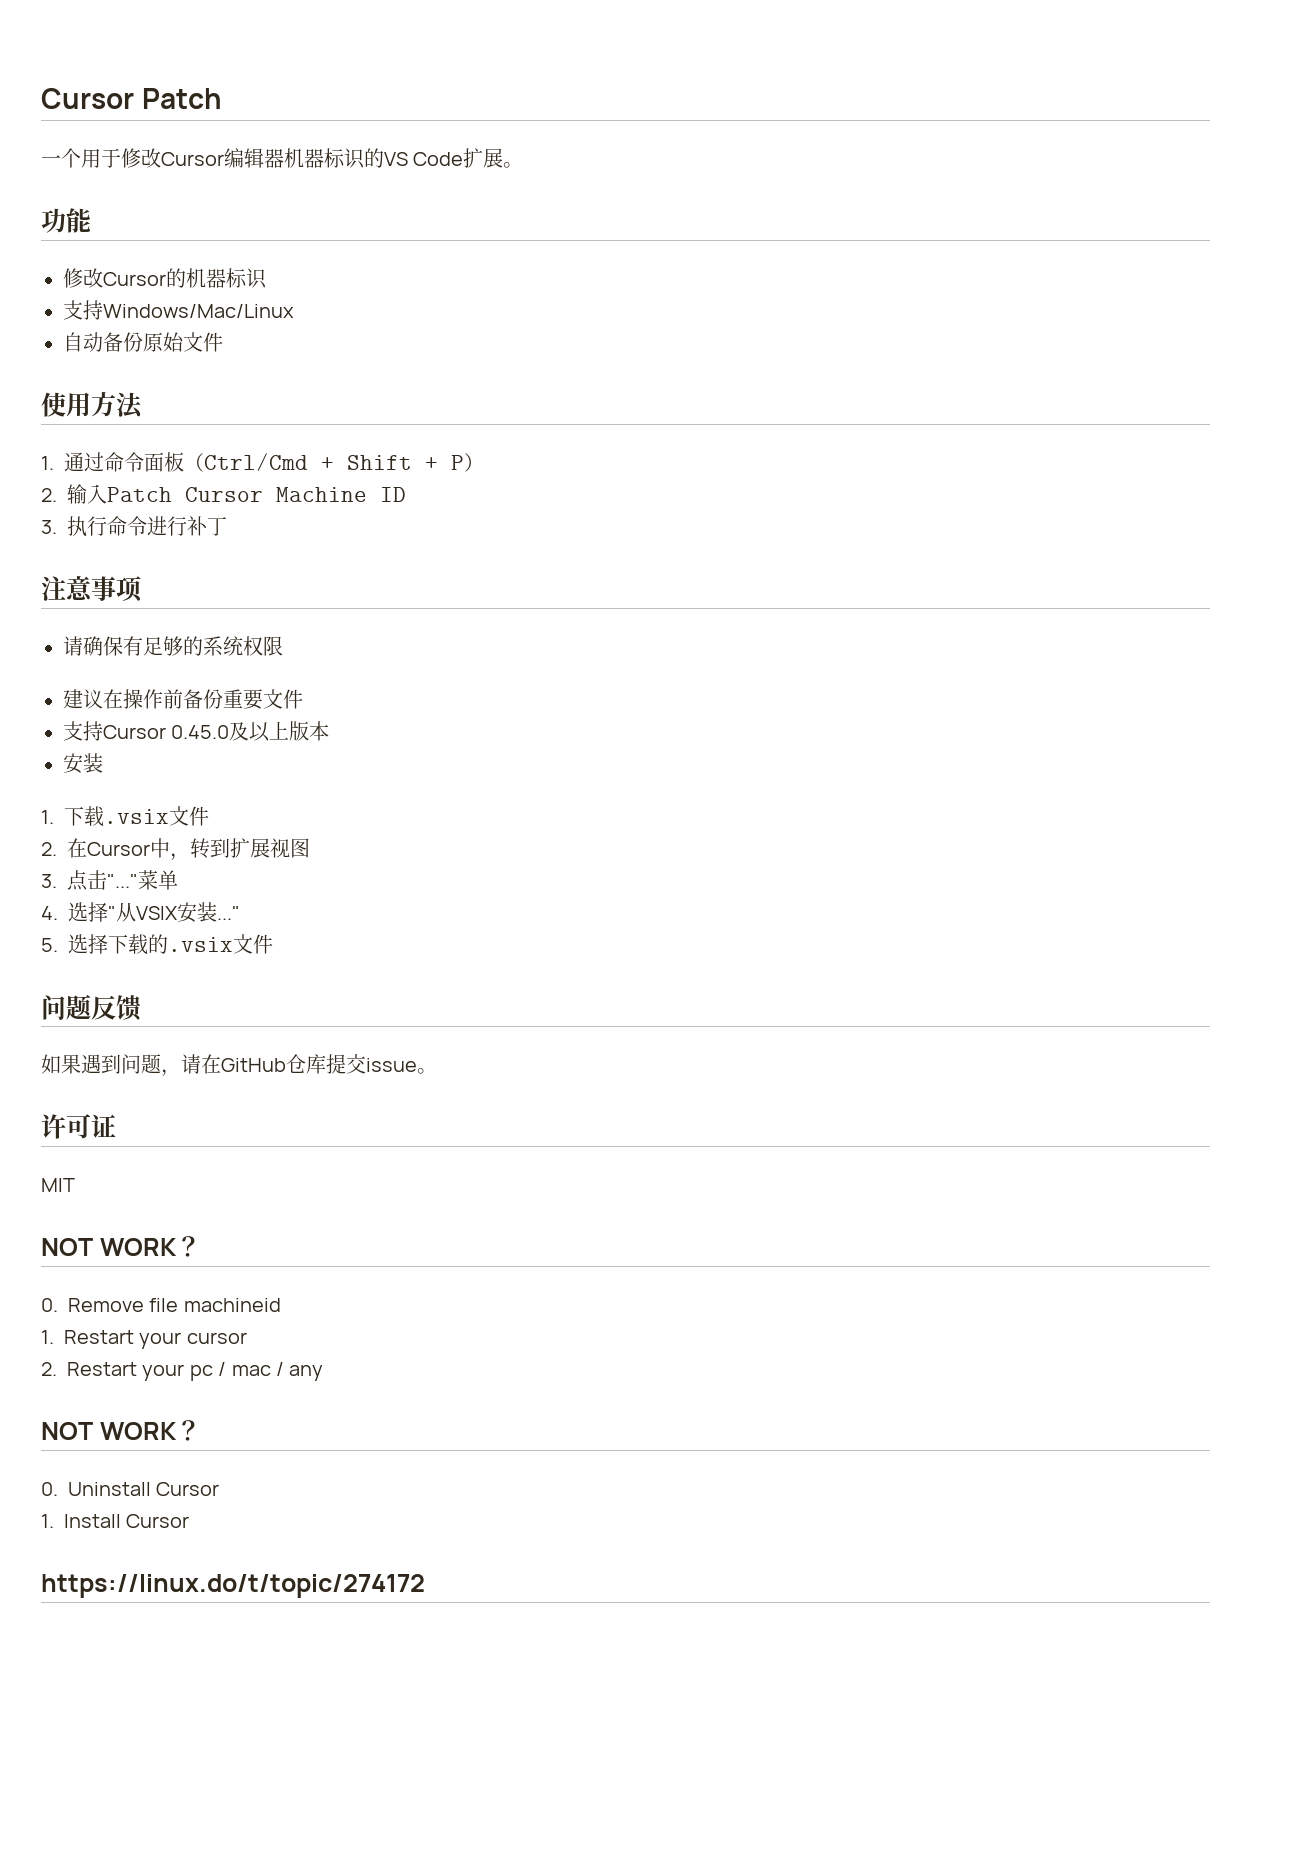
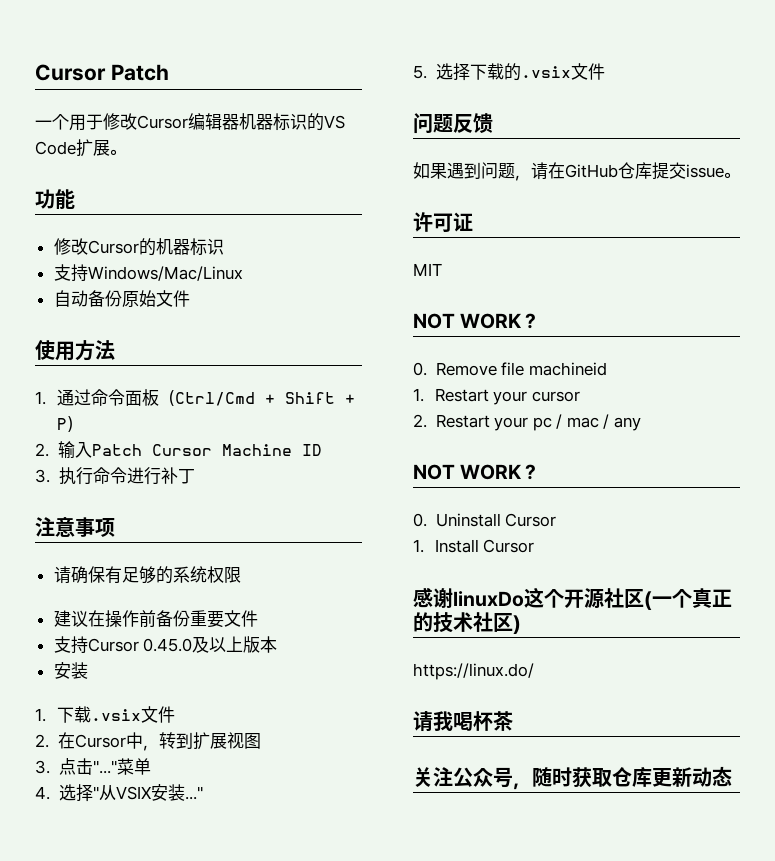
[41,1574,425,1598] https://linux.do/t/topic/274172 -> [413,587,732,610] [413,612,521,634] [413,663,534,680] [413,711,513,732] [413,766,732,790] 感谢linuxDo这个开源社区(一个真正的技术社区) // https://linux.do/ // 请我喝杯茶 // 关注公众号，随时获取仓库更新动态

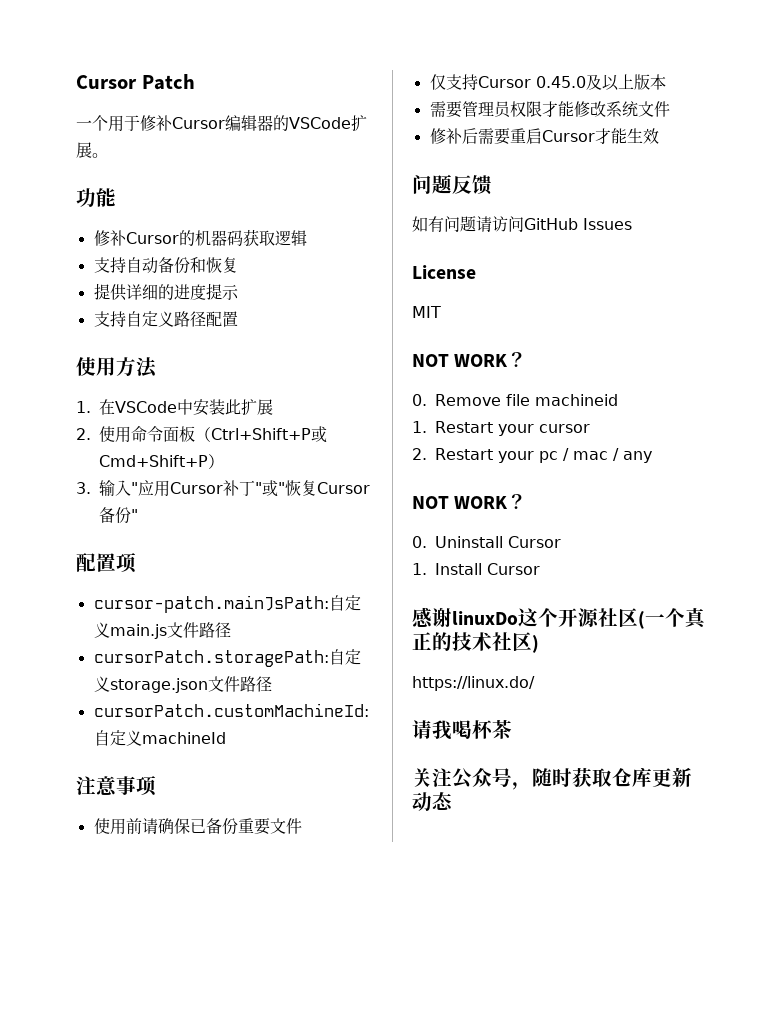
[120,113,137,130] 改 -> [156,115,172,131] 补
[239,113,345,131] [35,141,76,155] 机器标识的VS Code -> [273,115,351,131] 的VSCode
[70,238,88,255] 改 -> [109,230,126,246] 补
[189,238,224,256] [53,264,243,282] 标识 // 支持Windows/Mac/Linux // -> [226,229,307,246] [93,257,126,273] 码获取逻辑 // 支持
[121,290,190,307] [35,340,115,361] [35,389,355,406] [56,416,83,432] [35,441,322,459] [35,467,195,485] [35,517,115,537] [53,566,241,584] [53,610,156,628] 原始文件 // 使用方法 // 1.通过命令面板（Ctrl/Cmd + Shift + P） // 2.输入Patch Cursor Machine ID // 3.执行命令进行补丁 // 注意事项 // 请确保有足够的系统权限 // 建议在操作前 -> [189,257,238,273] [93,283,239,301] [93,311,238,327] [76,357,157,378] [76,399,274,416] [76,426,328,443] [99,454,225,469] [76,480,371,497] [99,507,139,524] [76,553,137,573] [93,595,361,613] [93,622,231,639] [93,649,361,667] [93,676,272,693] [93,703,369,717] [93,730,226,746] [76,776,157,796] [93,818,206,835] 和恢复 // 提供详细的进度提示 // 支持自定义路径配置 // 使用方法 // 1.在VSCode中安装此扩展 // 2.使用命令面板（Ctrl+Shift+P或Cmd+Shift+P） // 3.输入"应用Cursor补丁"或"恢复Cursor备份" // 配置项 // cursor-patch.mainJsPath:自定义main.js文件路径 // cursorPatch.storagePath:自定义storage.json文件路径 // cursorPatch.customMachineId:自定义machineId // 注意事项 // 使用前请确保已
(258, 618) none -> [429,74,446,90] 仅
[53,662,88,679] [35,706,175,723] [35,732,261,751] [35,758,151,775] [35,784,203,802] [413,63,605,81] [413,113,493,134] [413,162,740,181] [413,212,473,232] 安装 // 1.下载.vsix文件 // 2.在Cursor中，转到扩展视图 // 3.点击"..."菜单 // 4.选择"从VSIX安装..." // 5.选择下载的.vsix文件 // 问题反馈 // 如果遇到问题，请在GitHub仓库提交issue。 // 许可证 -> [429,101,670,118] [429,128,659,145] [412,174,492,195] [412,216,632,232] [412,265,476,279] 需要管理员权限才能修改系统文件 // 修补后需要重启Cursor才能生效 // 问题反馈 // 如有问题请访问GitHub Issues // License

